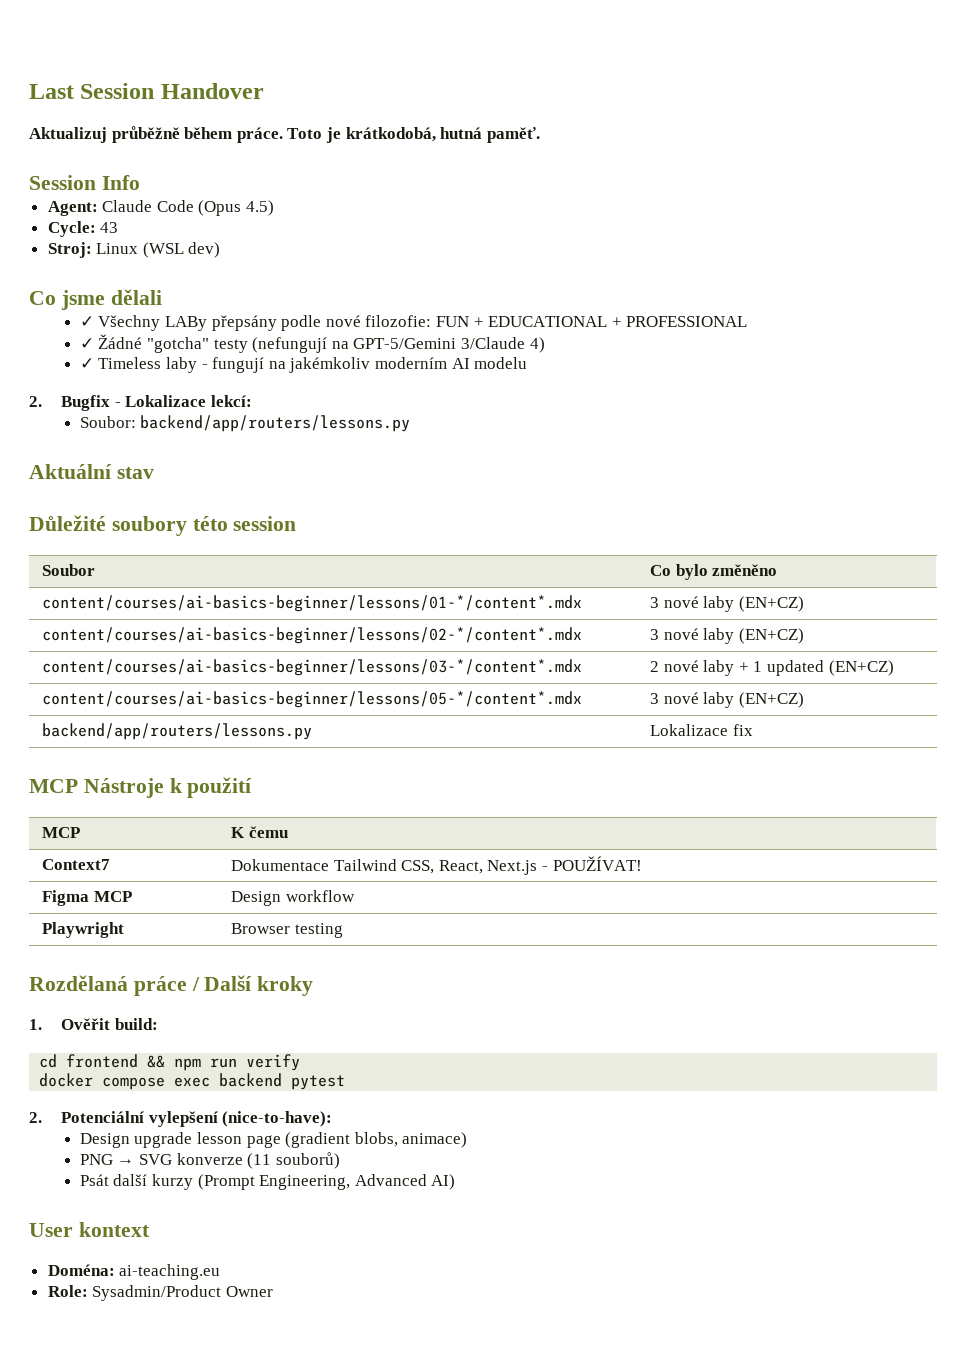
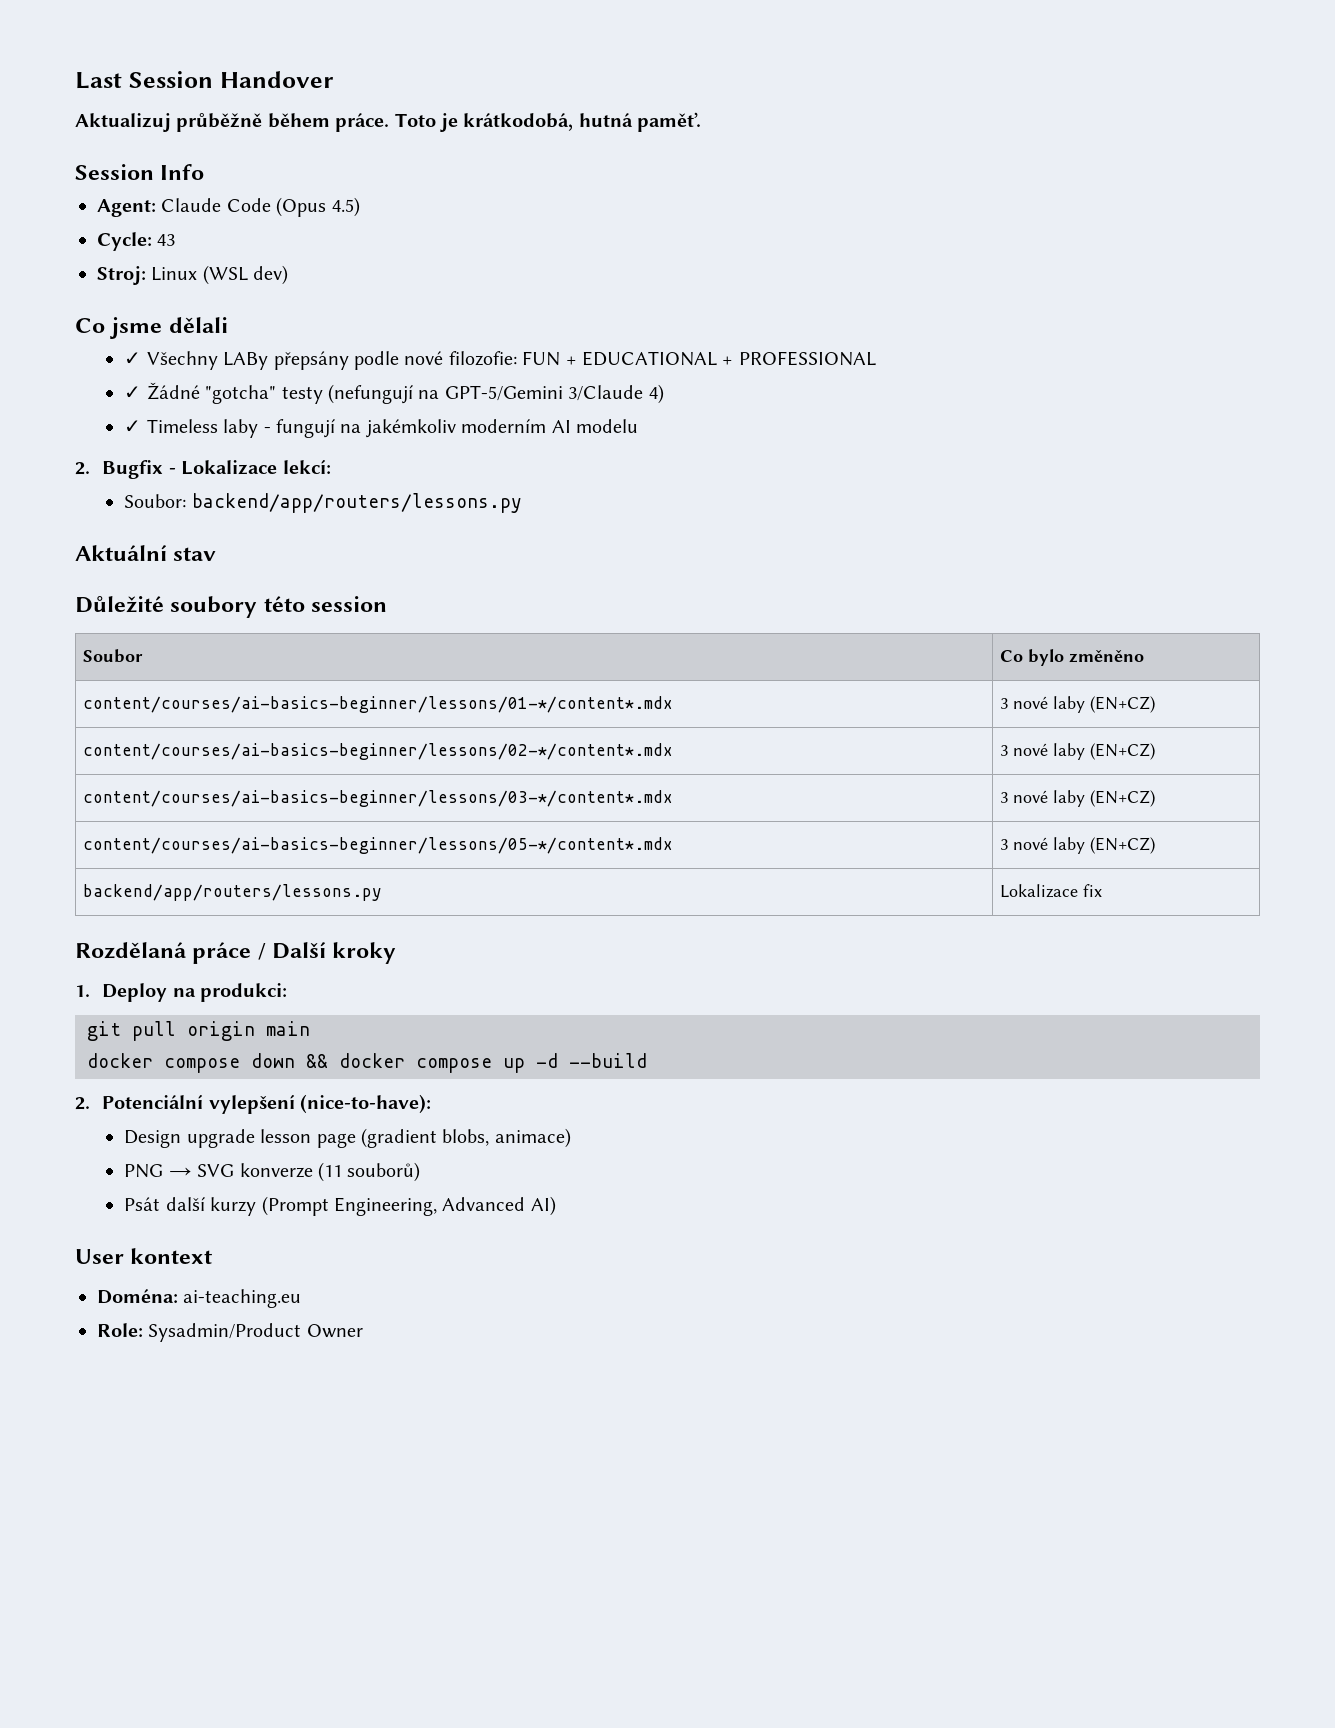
[650,660,825,676] 2 nové laby + 1 updated -> [1000,790,1086,807] 3 nové laby
[29,777,253,798] [42,827,81,838] [231,826,288,838] [42,859,111,870] [231,856,642,875] [42,890,132,906] [231,890,355,906] [42,922,125,938] [231,923,343,938] // MCP Nástroje k použití // MCP | K čemu // Context7 | Dokumentace Tailwind CSS, React, Next.js - POUŽÍVAT! // Figma MCP | Design workflow // Playwright | Browser testing -> (1103, 890) none
[61,1018,158,1030] [39,1054,301,1071] [39,1073,346,1090] Ověřit build: // cd frontend && npm run verify // docker compose exec backend pytest -> [102,983,288,1002] [87,1021,310,1041] [87,1053,647,1073] Deploy na produkci: // git pull origin main // docker compose down && docker compose up -d --build

